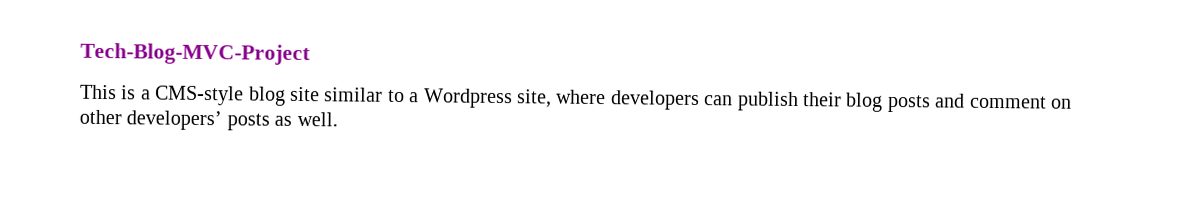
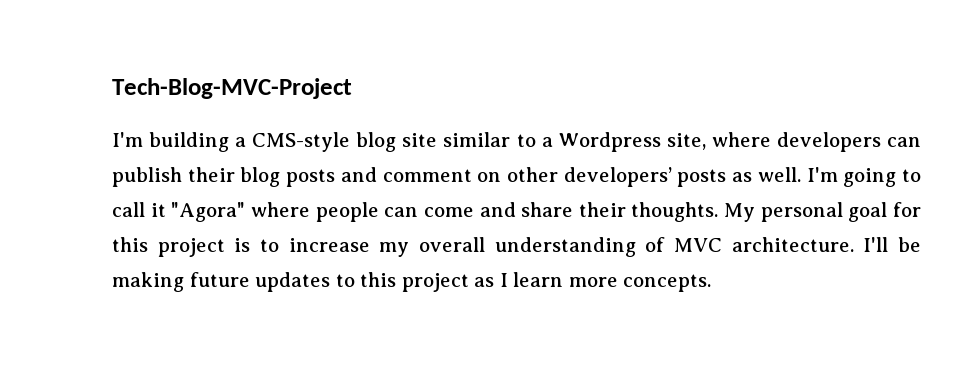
[80,84,137,100] This is -> [112,132,230,152] I'm building
(338, 119) none -> [806,167,921,187] [112,202,921,222] [112,237,921,257] [112,272,712,292] I'm going to call it "Agora" where people can come and share their thoughts. My personal goal for this project is to increase my overall understanding of MVC architecture. I'll be making future updates to this project as I learn more concepts.

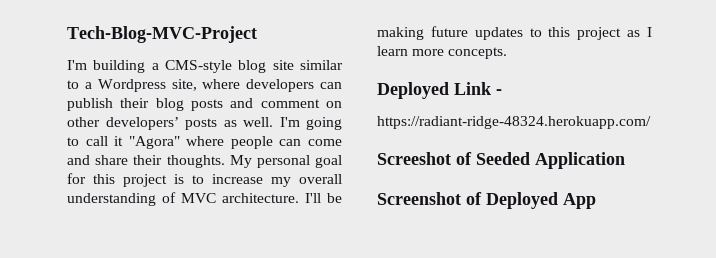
(712, 283) none -> [377,82,502,99] [377,116,651,129] [377,152,625,169] [377,192,596,209] // Deployed Link - // https://radiant-ridge-48324.herokuapp.com/ // Screeshot of Seeded Application // Screenshot of Deployed App

